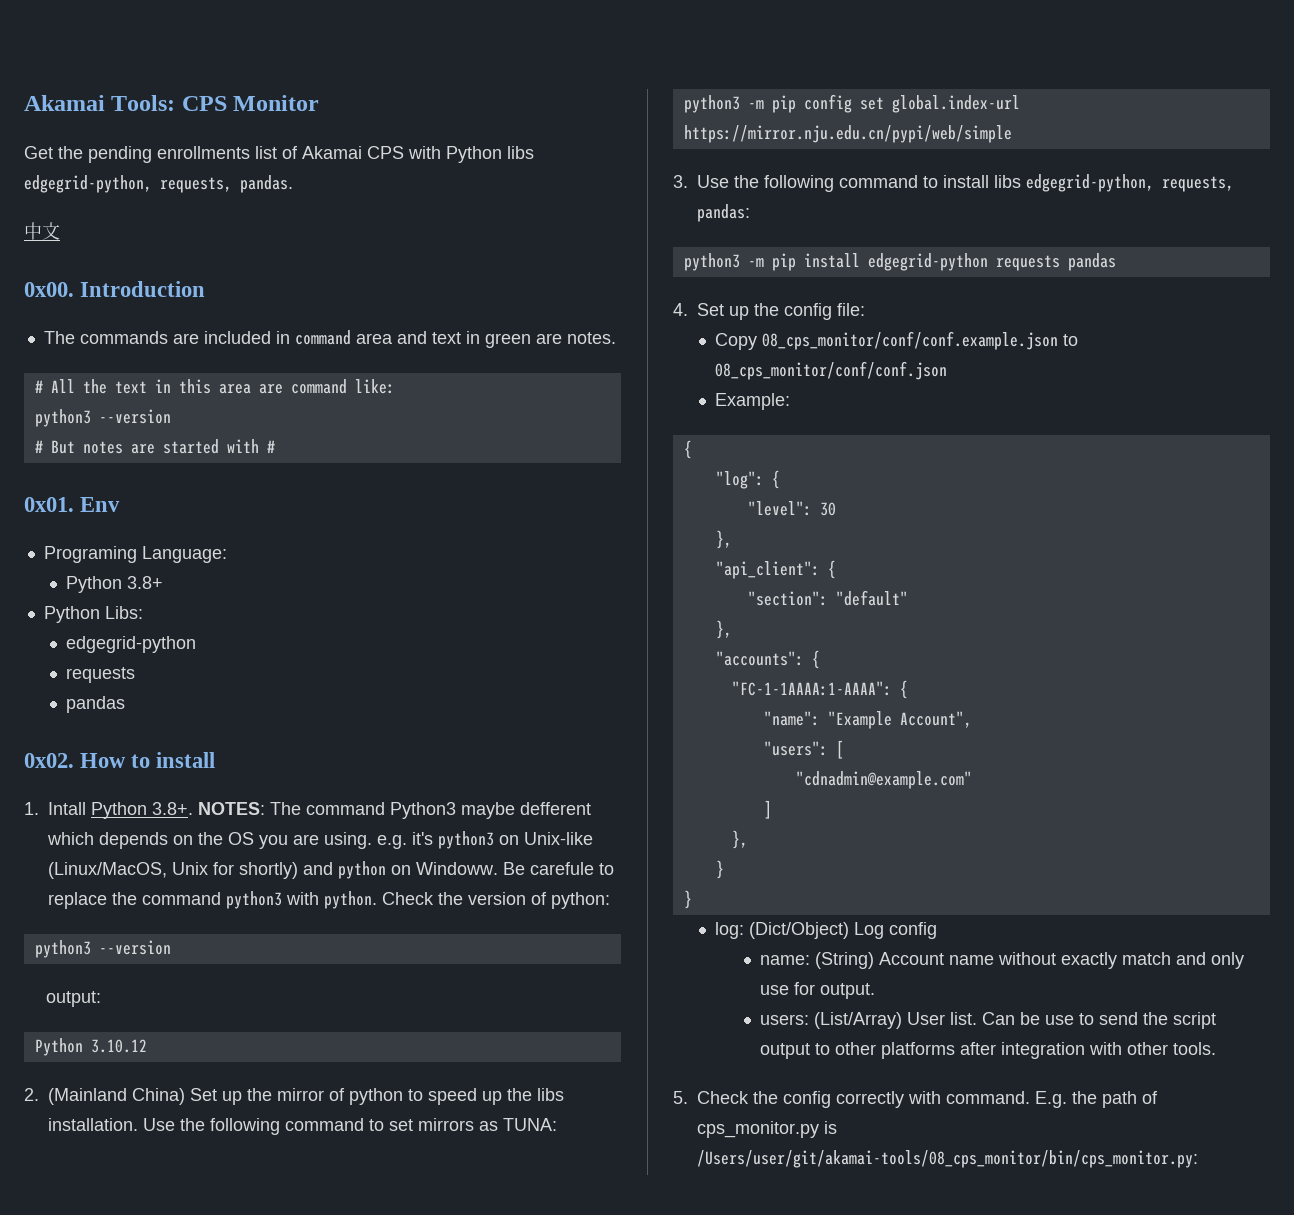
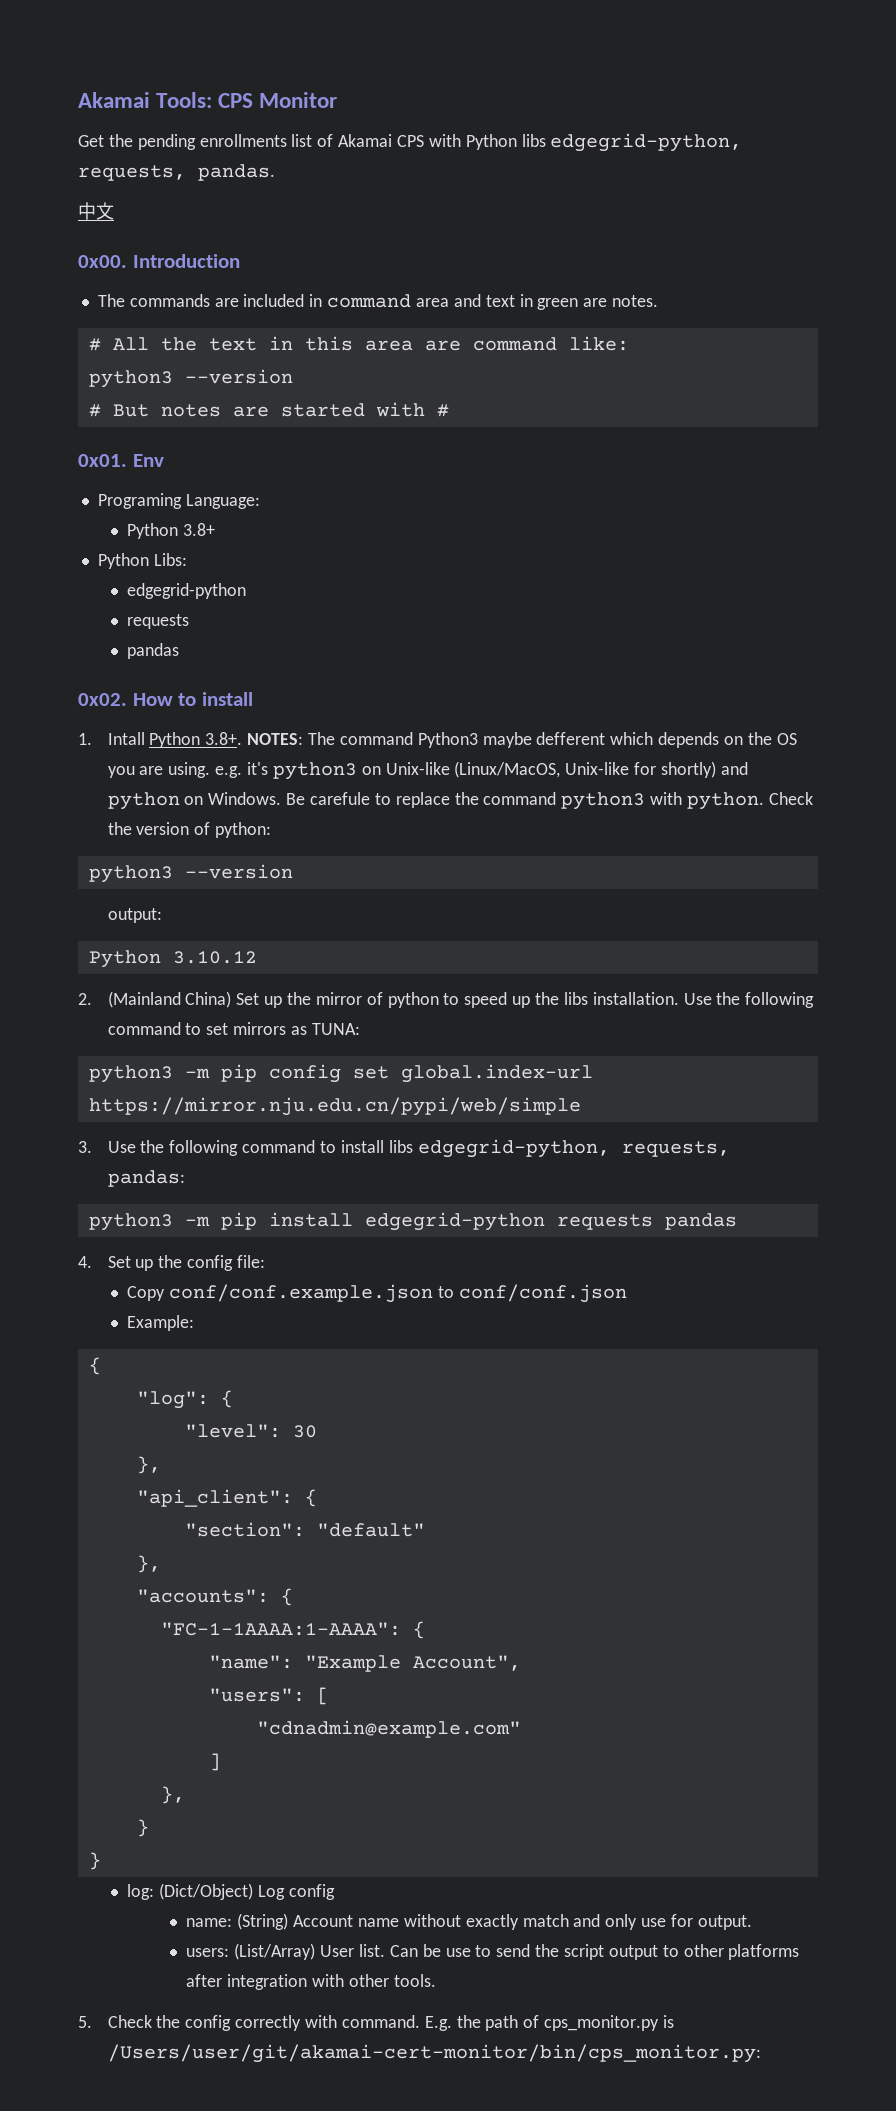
[172,862,208,875] Unix -> [565,762,630,775] Unix-like
[416,862,498,875] Windoww. -> [208,792,282,805] Windows.
[762,331,1079,350] [715,361,948,380] 08_cps_monitor/conf/conf.example.json to 08_cps_monitor/conf/conf.json -> [169,1284,627,1303] conf/conf.example.json to conf/conf.json
[697,1150,1198,1168] /Users/user/git/akamai-tools/08_cps_monitor/bin/cps_monitor.py: -> [107,2044,761,2063] /Users/user/git/akamai-cert-monitor/bin/cps_monitor.py:

